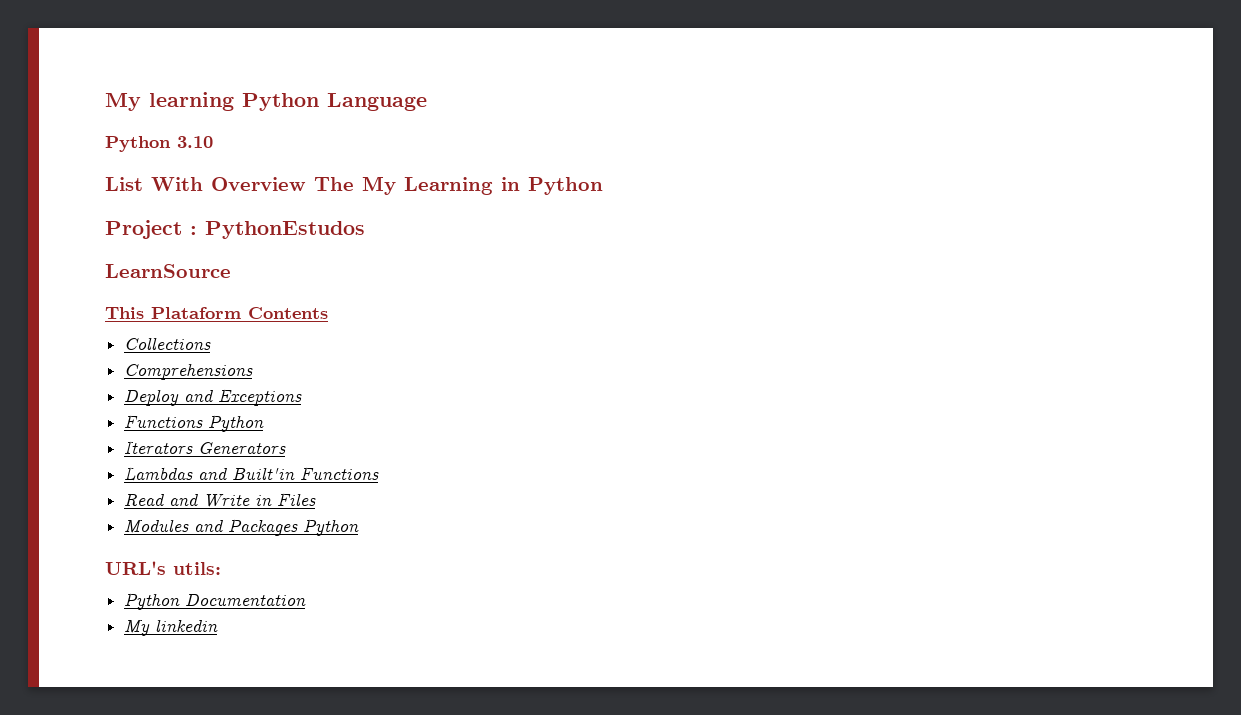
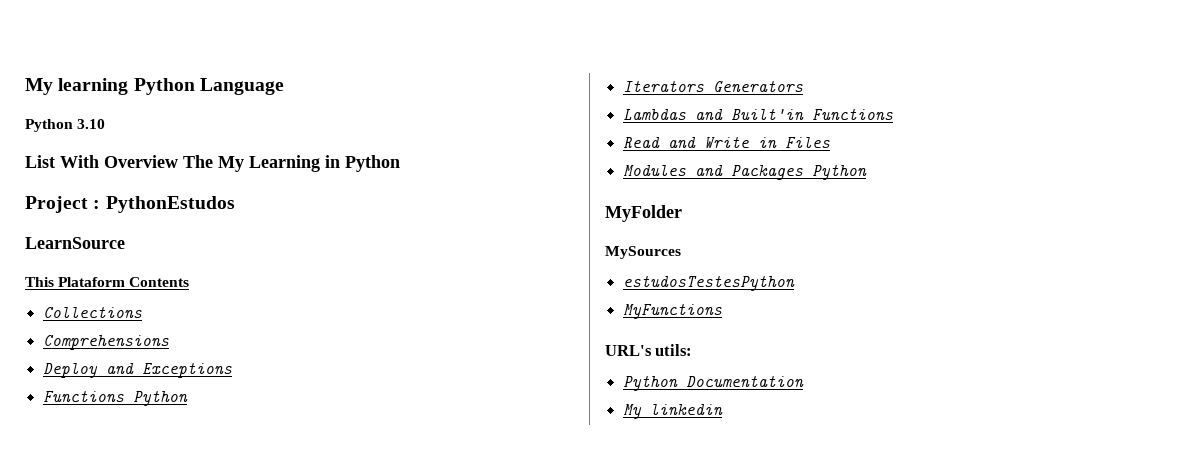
(360, 527) none -> [605,205,682,222] [605,246,681,259] [623,275,796,291] [623,304,723,319] // MyFolder // MySources // estudosTestesPython // MyFunctions

